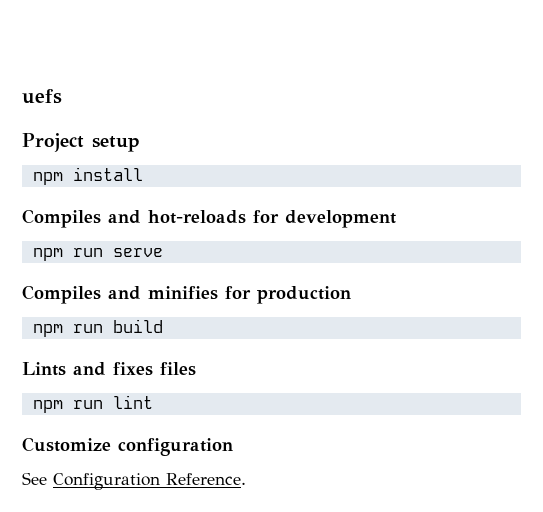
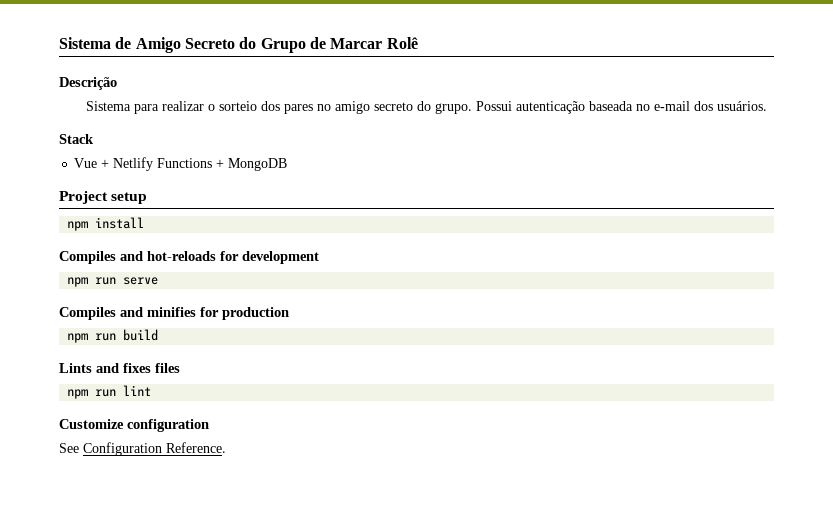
[22,89,62,104] uefs -> [59,37,418,53] [59,77,117,90] [85,101,767,114] [59,134,94,144] [74,157,288,171] Sistema de Amigo Secreto do Grupo de Marcar Rolê // Descrição // Sistema para realizar o sorteio dos pares no amigo secreto do grupo. Possui autenticação baseada no e-mail dos usuários. // Stack // Vue + Netlify Functions + MongoDB

